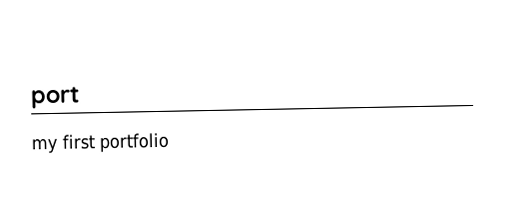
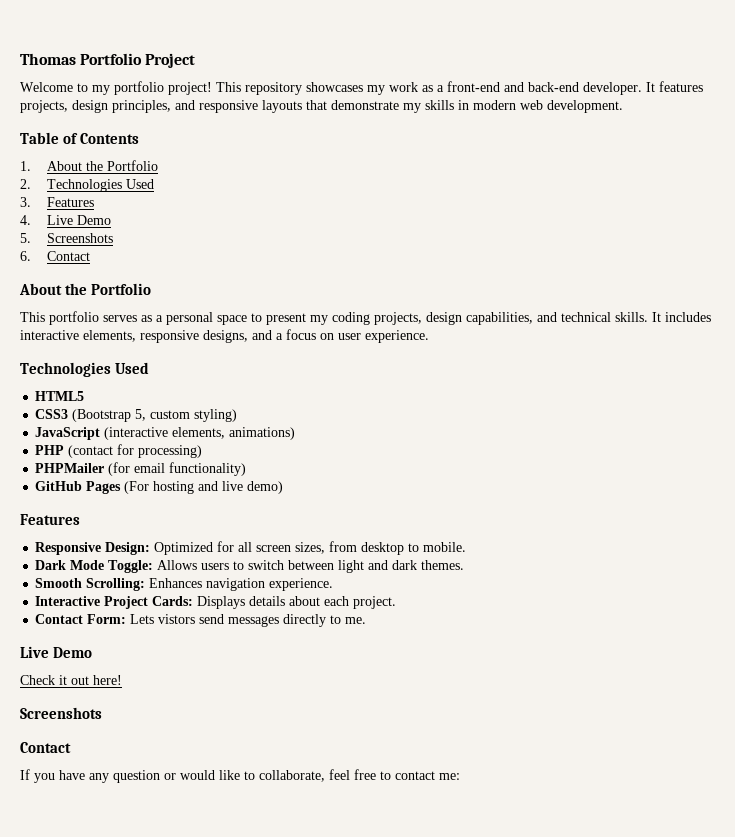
[30,86,81,109] [31,132,169,154] port // my first portfolio -> [20,53,196,68] [20,81,703,95] [20,100,623,113] [20,132,140,144] [20,160,159,171] [20,179,155,192] [20,197,95,207] [20,215,112,225] [20,233,114,243] [20,251,91,261] [19,283,152,295] [20,311,711,325] [20,329,429,343] [20,362,150,377] [35,391,85,401] [35,409,238,422] [35,427,296,440] [35,444,203,458] [35,462,247,476] [35,481,284,494] [20,514,80,525] [35,541,467,555] [35,560,465,573] [35,578,334,591] [35,596,397,609] [35,614,367,627] [20,646,93,658] [20,675,122,685] [20,707,102,719] [20,742,71,753] [20,769,460,783] Thomas Portfolio Project // Welcome to my portfolio project! This repository showcases my work as a front-end and back-end developer. It features projects, design principles, and responsive layouts that demonstrate my skills in modern web development. // Table of Contents // 1. About the Portfolio // 2. Technologies Used // 3. Features // 4. Live Demo // 5. Screenshots // 6. Contact // About the Portfolio // This portfolio serves as a personal space to present my coding projects, design capabilities, and technical skills. It includes interactive elements, responsive designs, and a focus on user experience. // Technologies Used // HTML5 // CSS3 (Bootstrap 5, custom styling) // JavaScript (interactive elements, animations) // PHP (contact for processing) // PHPMailer (for email functionality) // GitHub Pages (For hosting and live demo) // Features // Responsive Design: Optimized for all screen sizes, from desktop to mobile. // Dark Mode Toggle: Allows users to switch between light and dark themes. // Smooth Scrolling: Enhances navigation experience. // Interactive Project Cards: Displays details about each project. // Contact Form: Lets vistors send messages directly to me. // Live Demo // Check it out here! // Screenshots // Contact // If you have any question or would like to collaborate, feel free to contact me:

